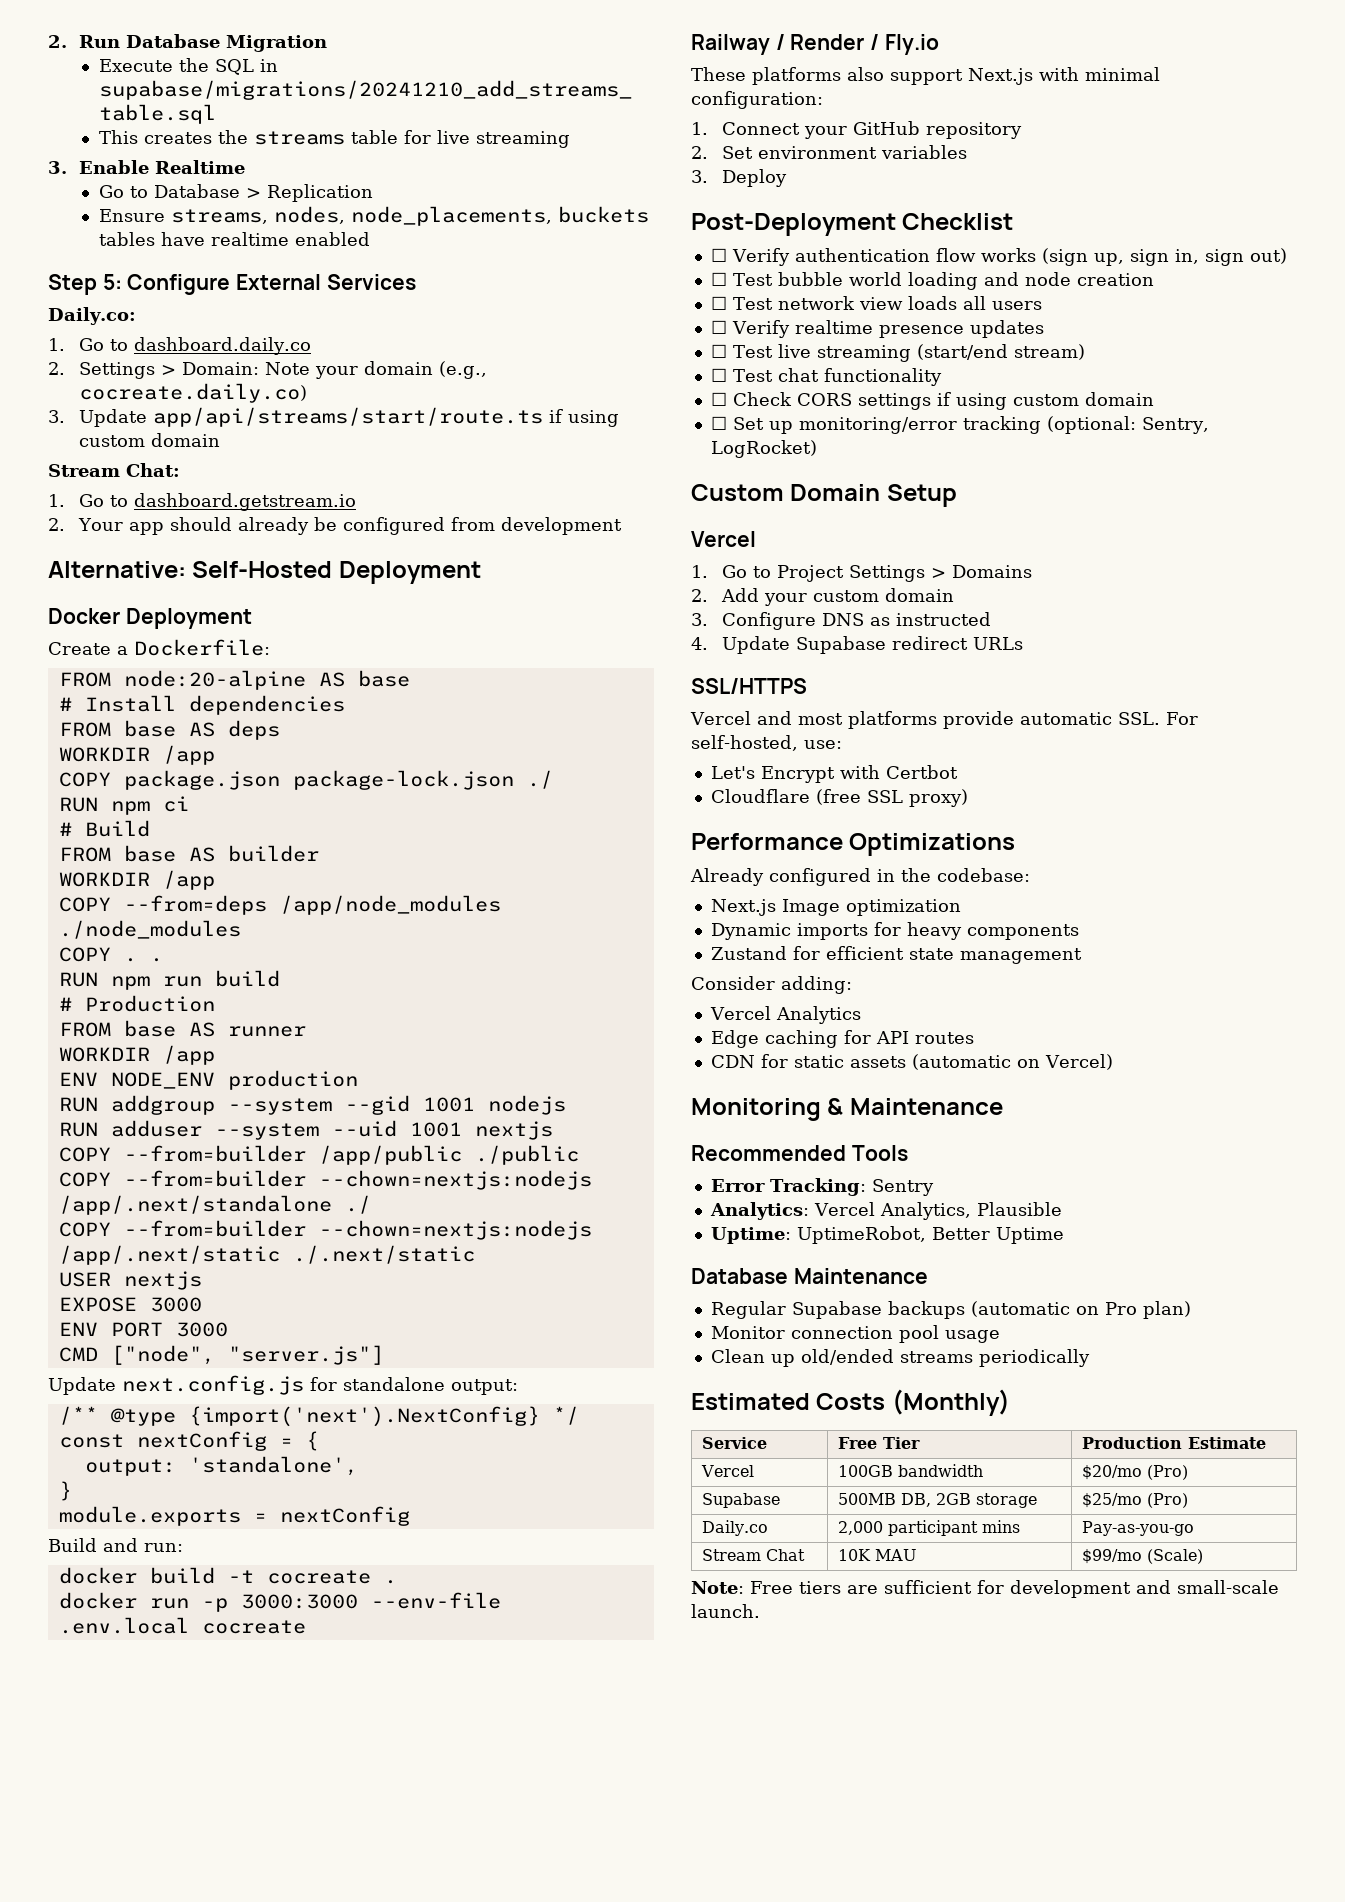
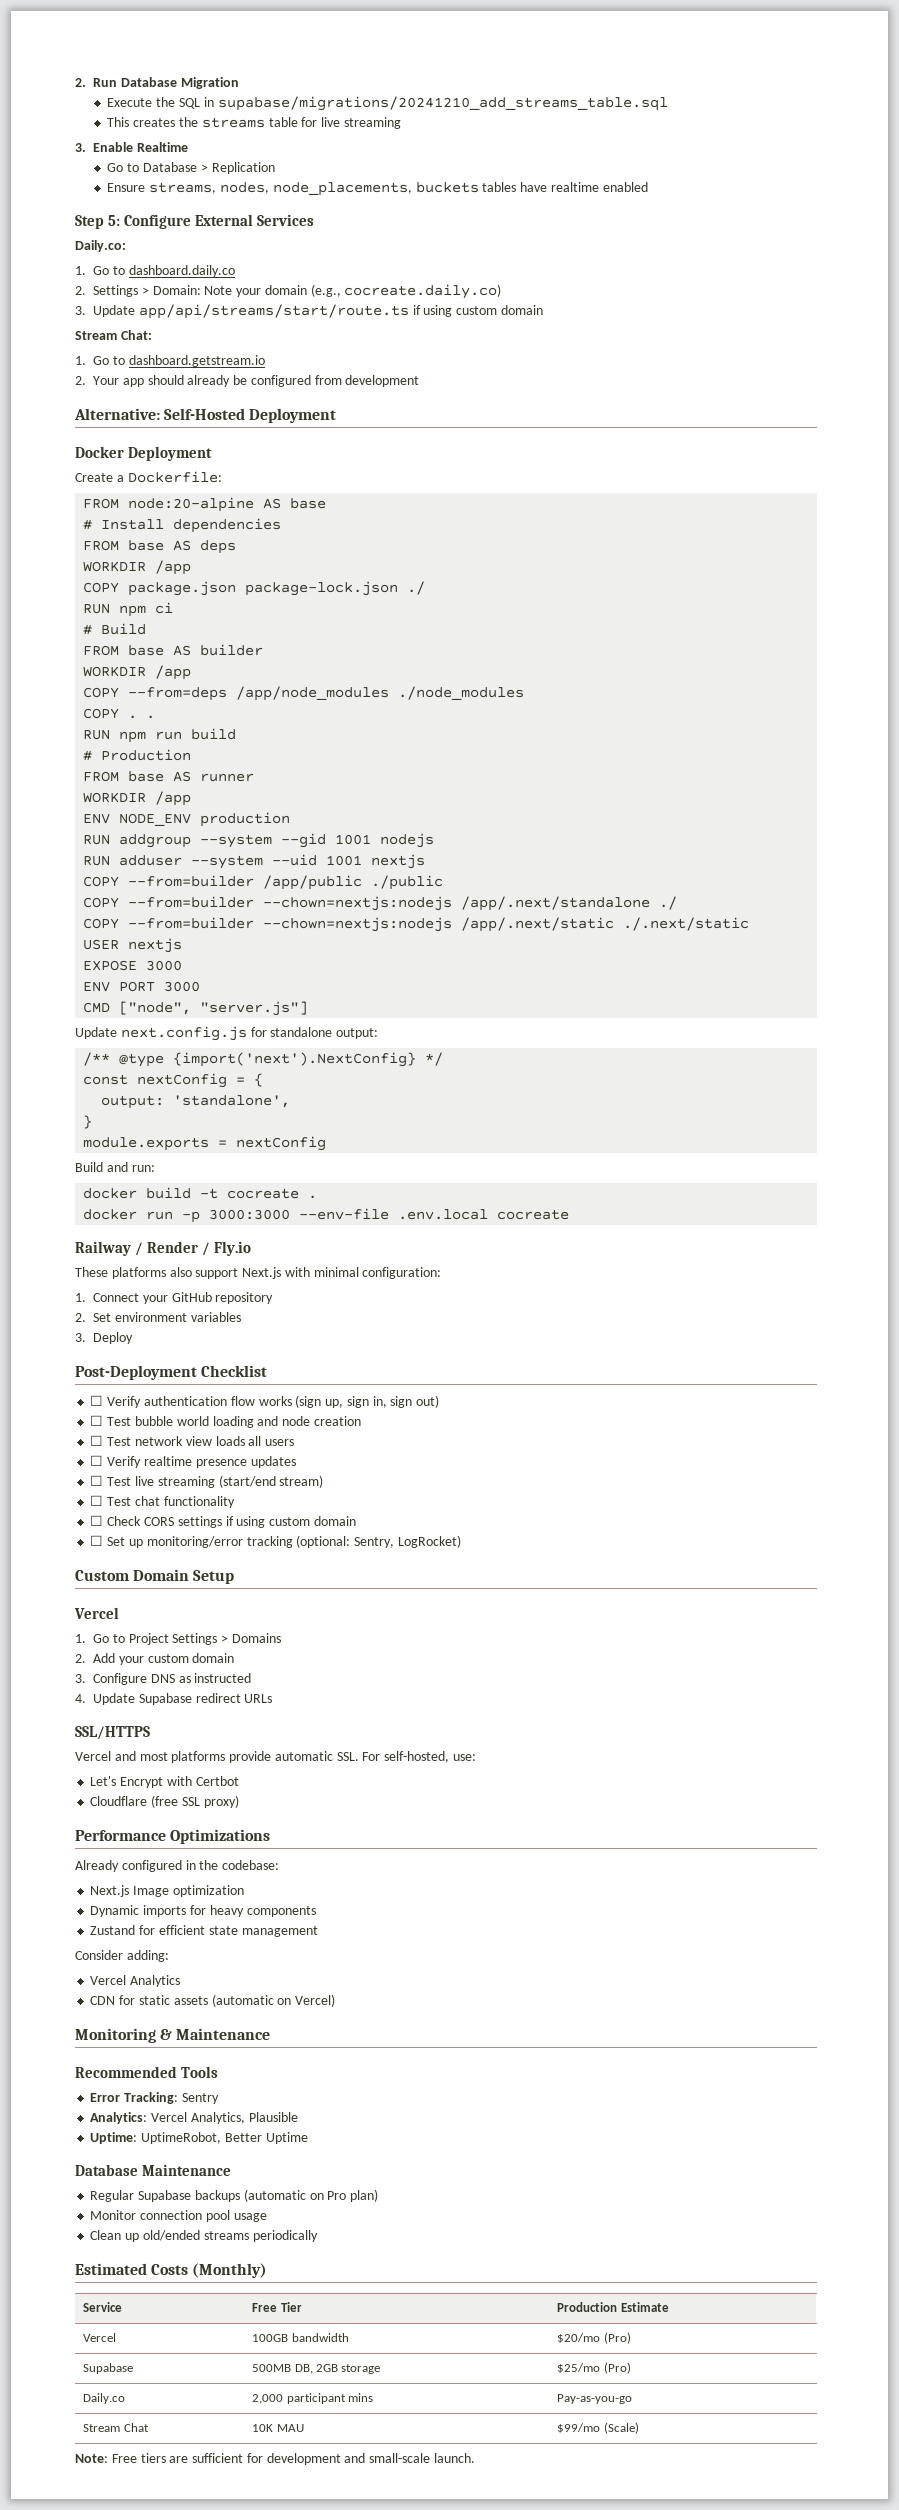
[710,1030,974,1048] // Edge caching for API routes -> (181, 1981) none

